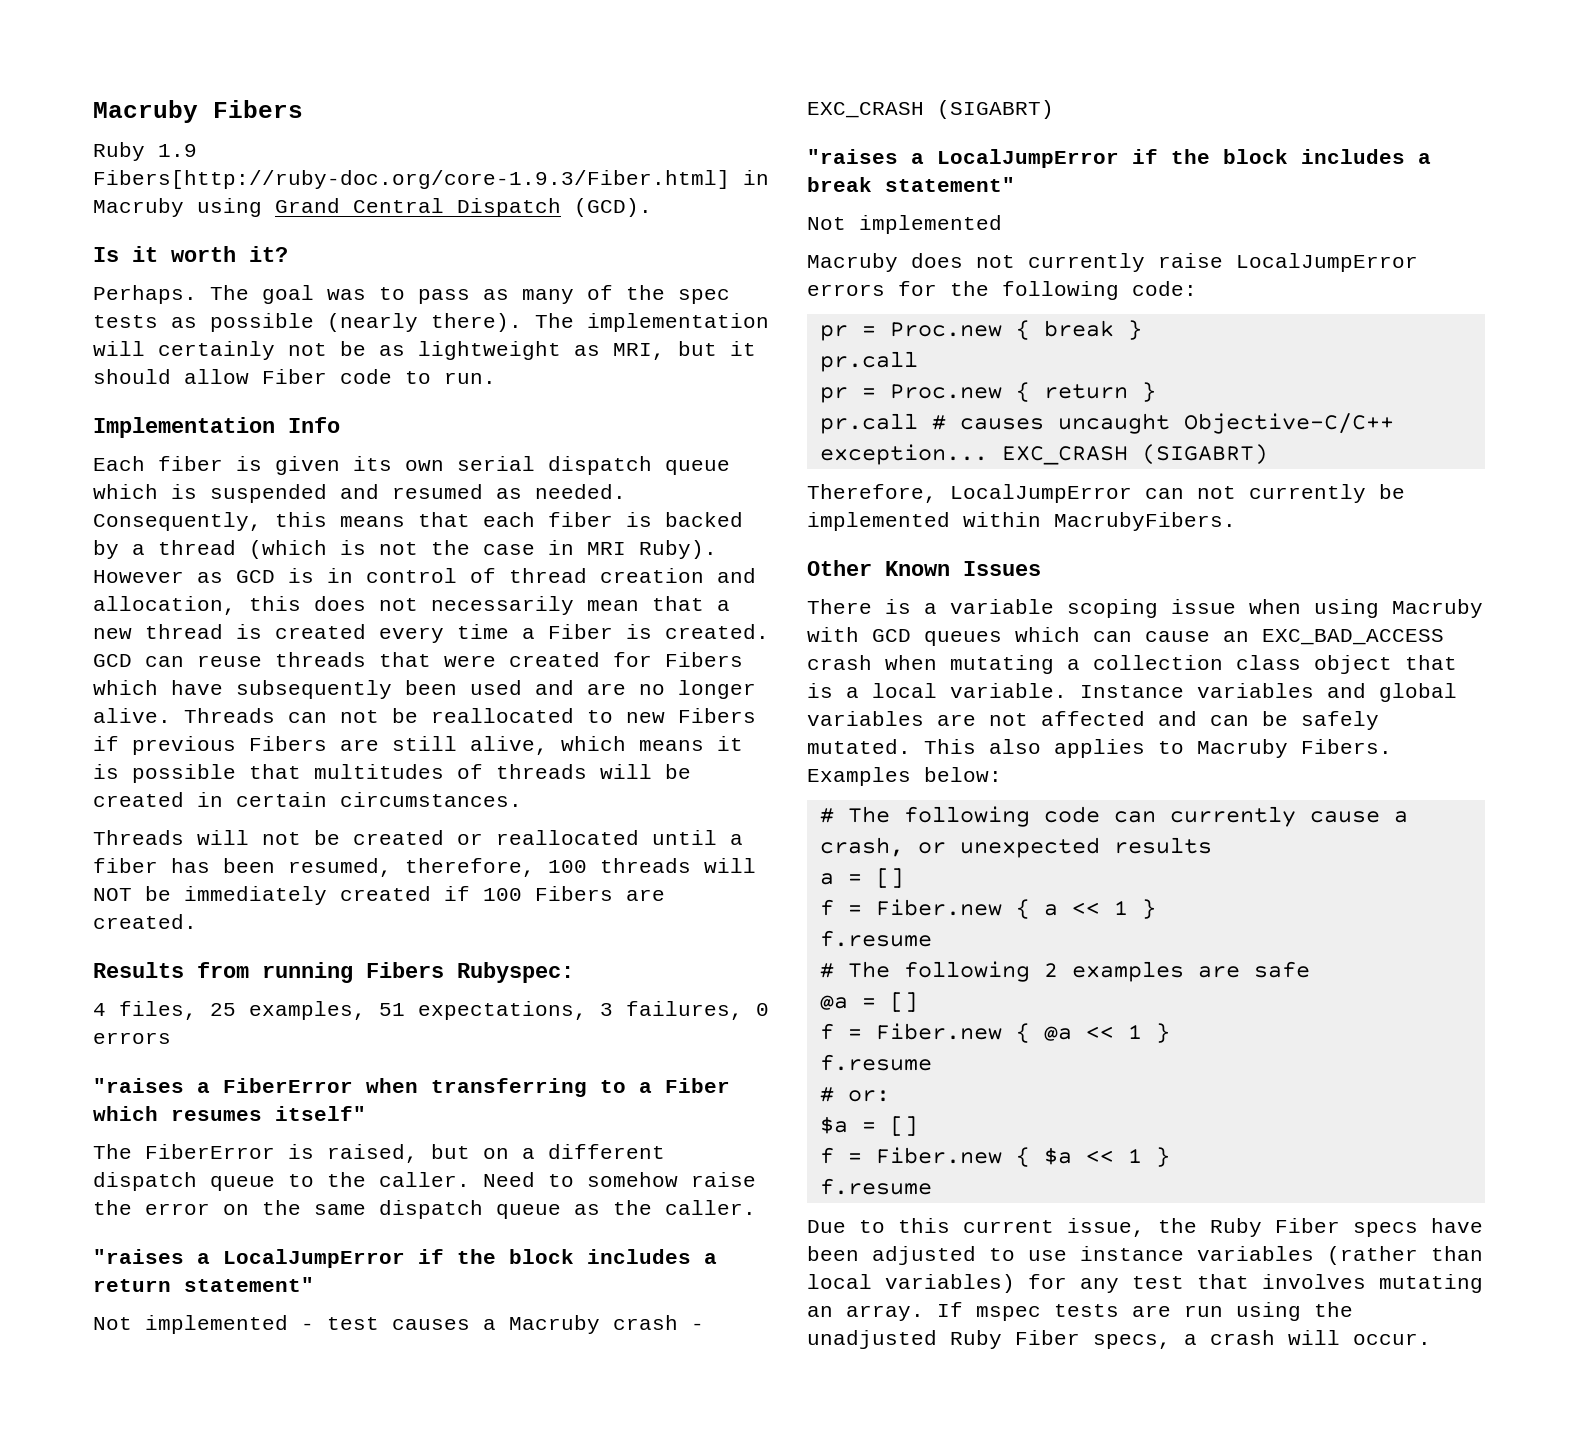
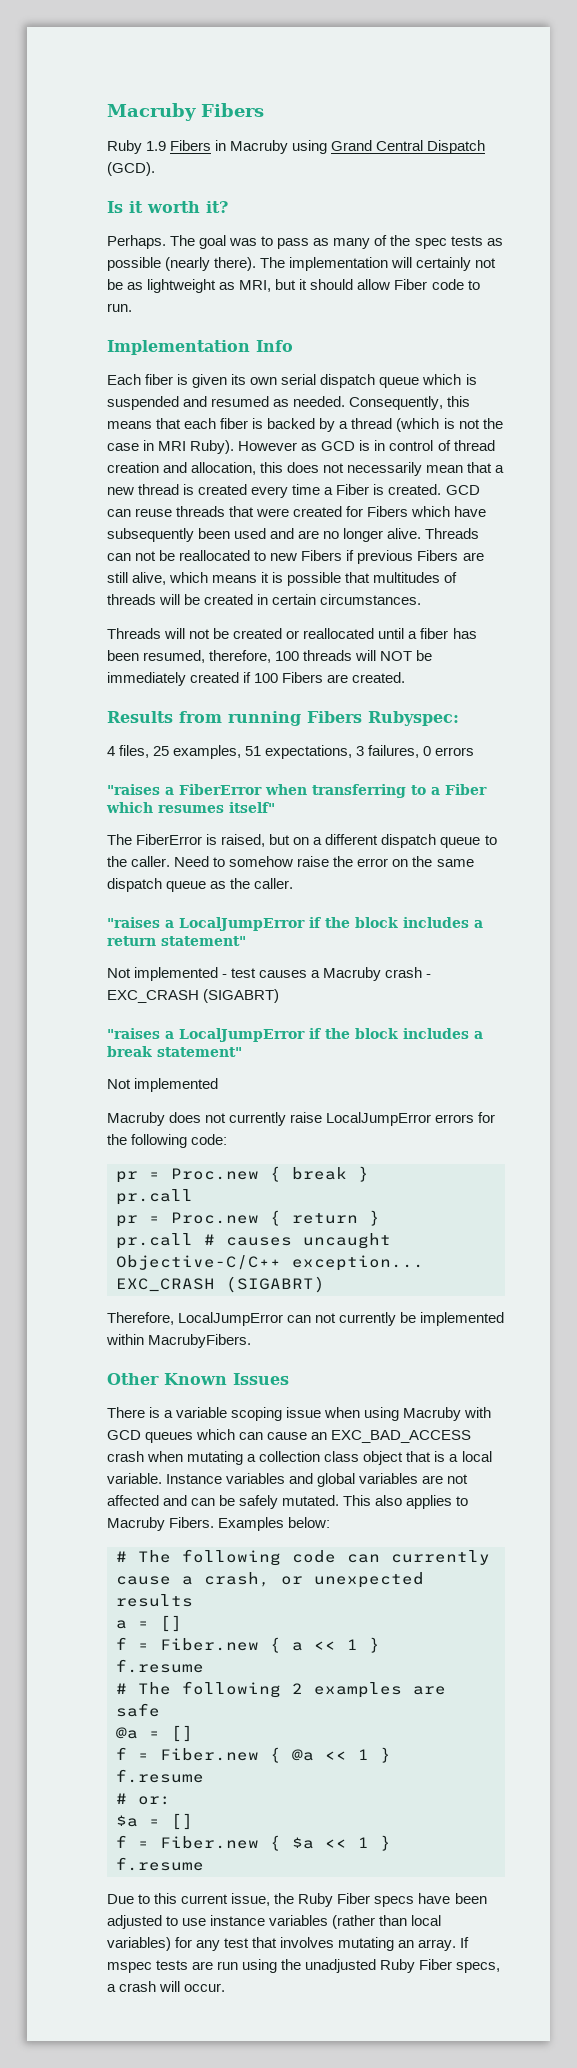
[93,170,730,189] Fibers[http://ruby-doc.org/core-1.9.3/Fiber.html] -> [170,140,212,151] Fibers

